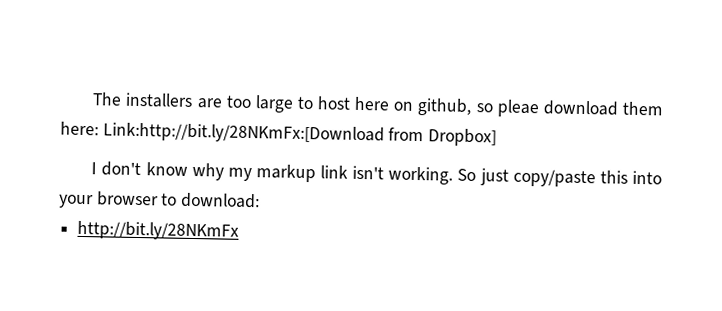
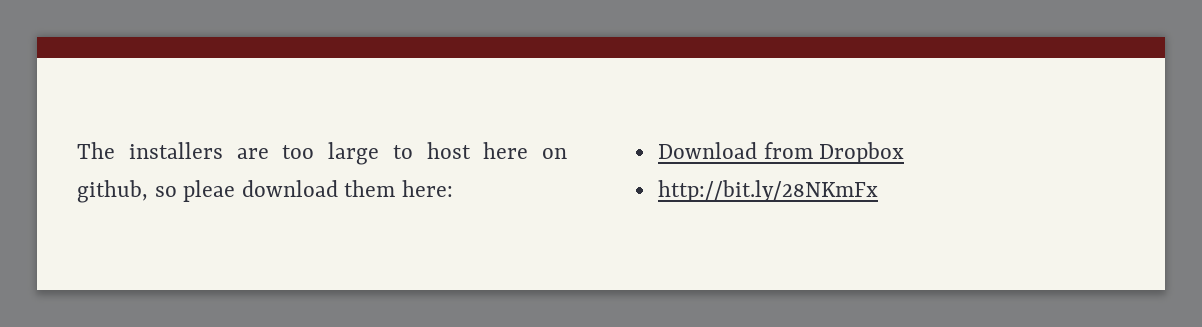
[102,122,498,147] [91,161,662,188] [59,191,261,209] Link:http://bit.ly/28NKmFx:[Download from Dropbox] // I don't know why my markup link isn't working. So just copy/paste this into your browser to download: -> [657,142,905,164] // Download from Dropbox

